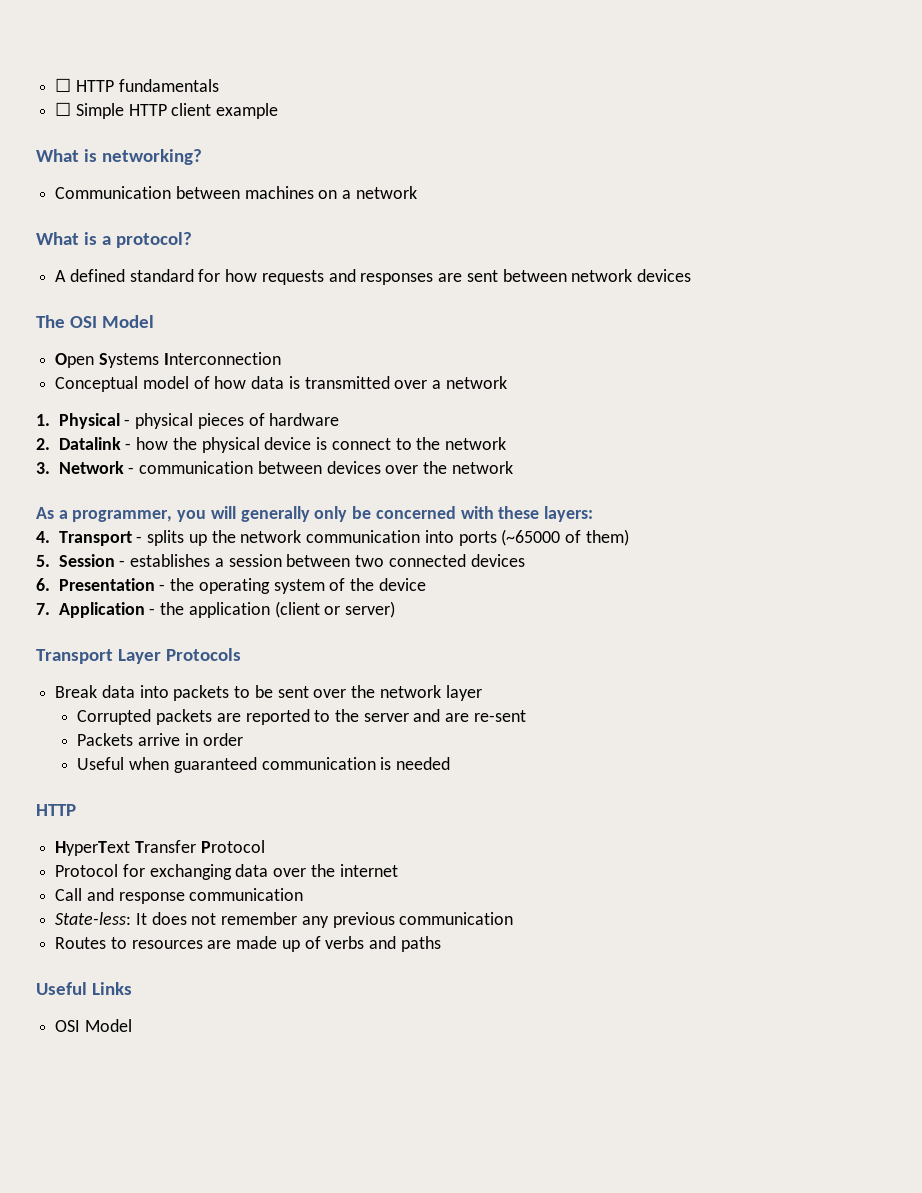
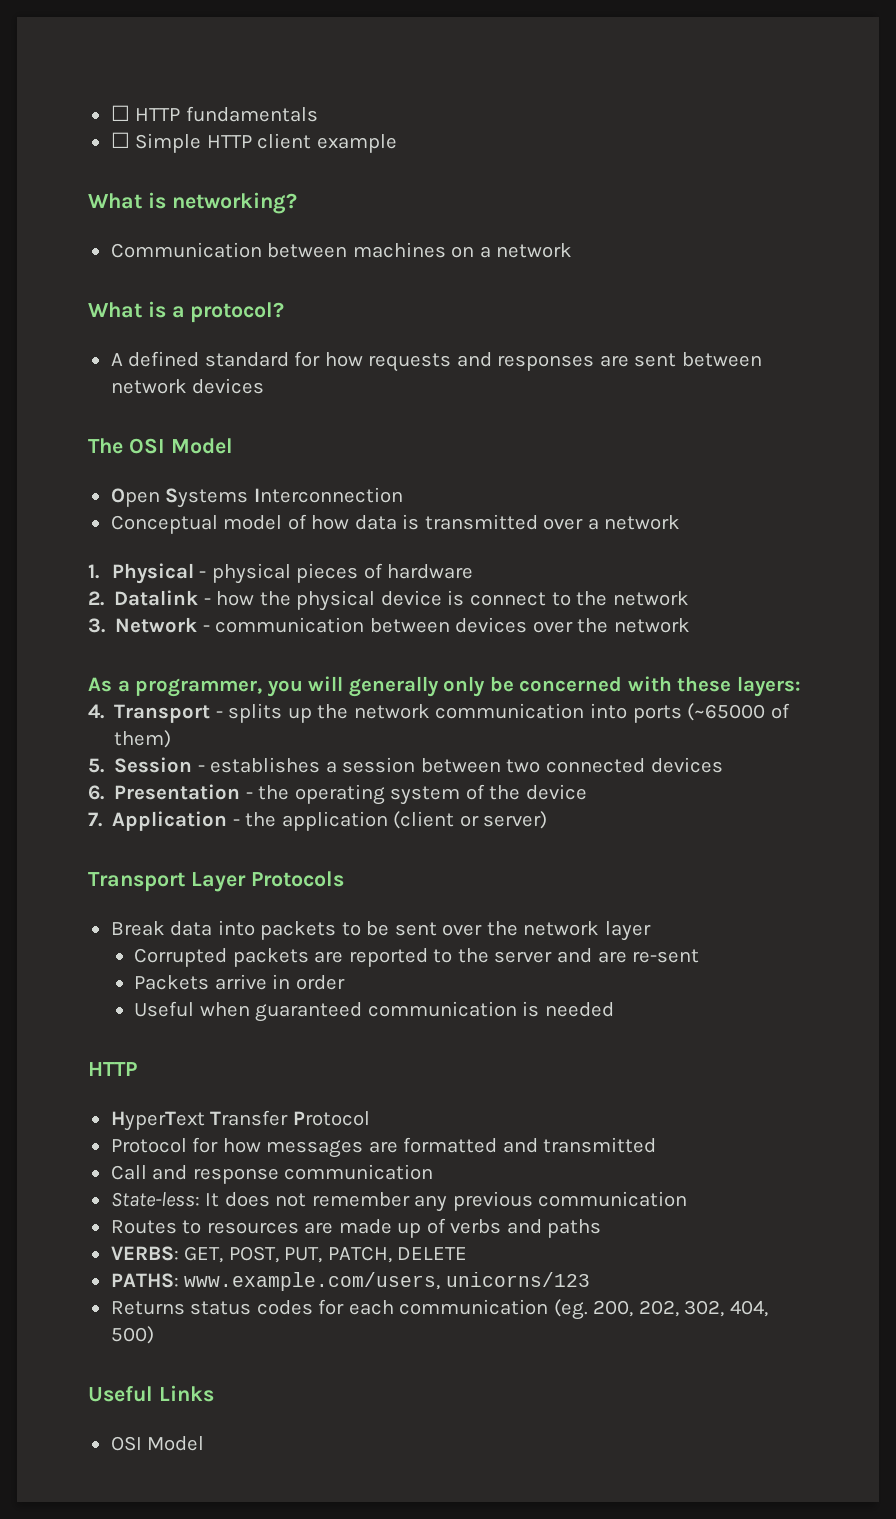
[149,864,398,880] exchanging data over the internet -> [222,1137,657,1158] how messages are formatted and transmitted
(441, 944) none -> [110,1246,468,1263] [110,1272,590,1291] [110,1299,768,1320] [110,1326,154,1344] // VERBS: GET, POST, PUT, PATCH, DELETE // PATHS: www.example.com/users, unicorns/123 // Returns status codes for each communication (eg. 200, 202, 302, 404, 500)

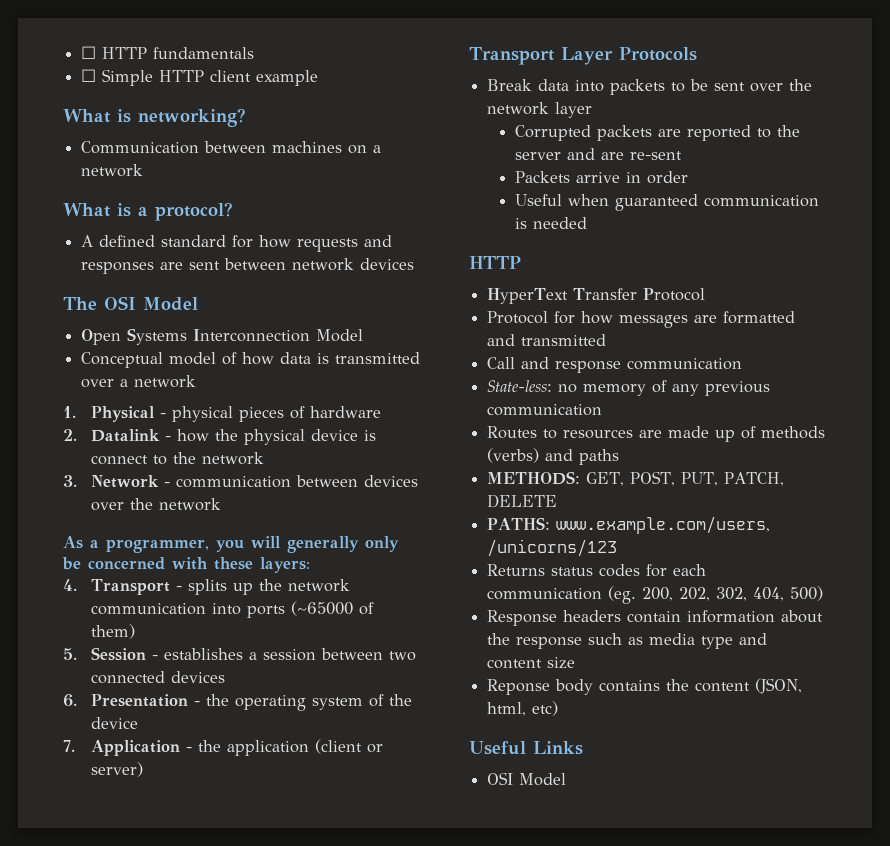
(403, 495) none -> [316,329,364,342] Model
[205,1192,410,1207] It does not remember -> [558,380,668,396] no memory of
[450,1219,502,1234] verbs -> [761,426,826,439] [487,448,540,463] methods (verbs)
[110,1246,179,1261] VERBS: -> [487,471,581,485] METHODS:
[445,1272,590,1287] unicorns/123 -> [487,539,618,557] /unicorns/123
(154, 1335) none -> [487,610,824,626] [487,633,768,649] [487,657,576,669] [487,678,803,695] [487,701,559,716] // Response headers contain information about the response such as media type and content size // Reponse body contains the content (JSON, html, etc)

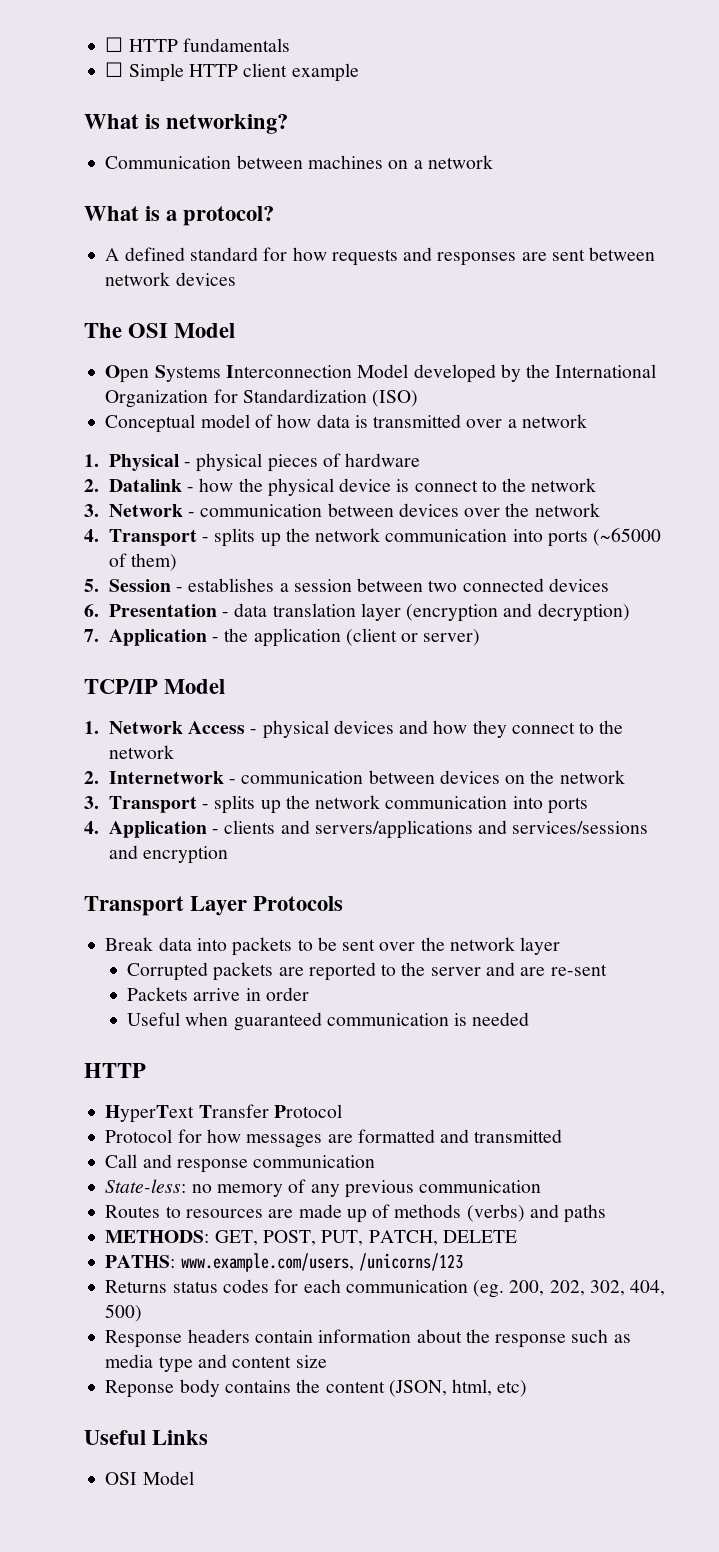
(364, 335) none -> [413,364,657,383] [105,389,419,408] developed by the International Organization for Standardization (ISO)
[63,536,399,553] [62,557,310,573] // As a programmer, you will generally only be concerned with these layers: -> (600, 510) none
[205,694,412,711] [90,717,138,729] the operating system of the device -> [234,603,630,622] data translation layer (encryption and decryption)
(143, 769) none -> [84,679,226,694] [84,720,624,739] [108,745,174,759] [84,770,625,784] [84,795,588,814] [84,820,649,839] [108,845,229,864] // TCP/IP Model // 1. Network Access - physical devices and how they connect to the network // 2. Internetwork - communication between devices on the network // 3. Transport - splits up the network communication into ports // 4. Application - clients and servers/applications and services/sessions and encryption

